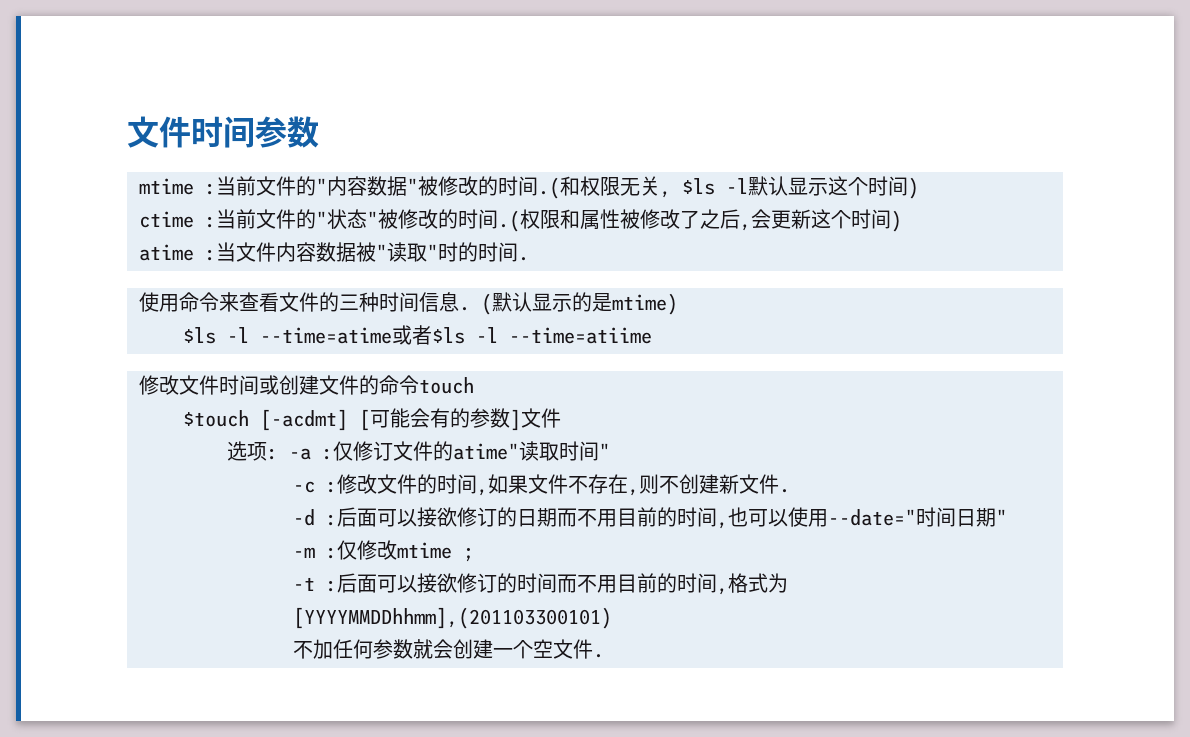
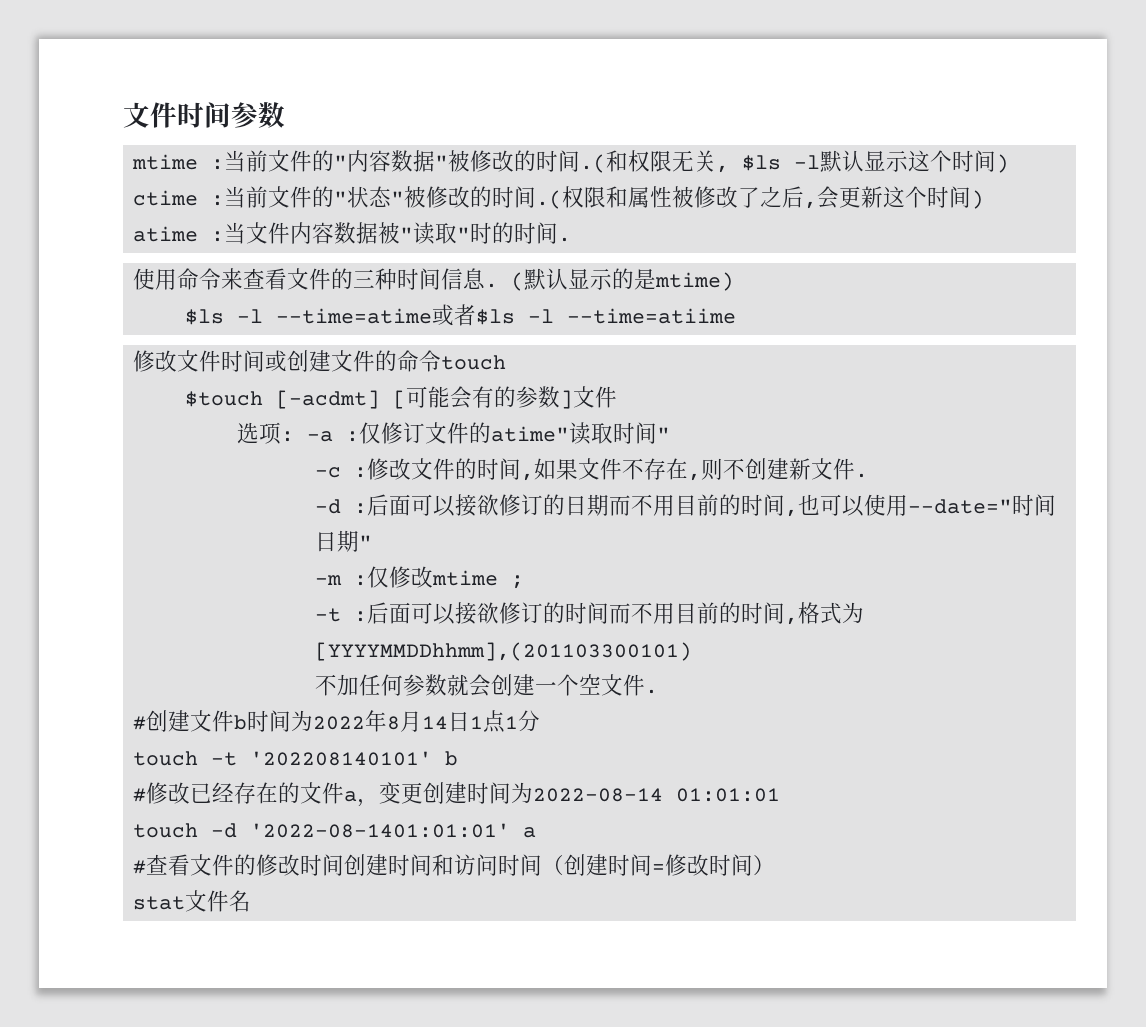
(605, 656) none -> [133,710,541,733] [133,751,459,766] [133,782,781,807] [133,823,537,838] [133,854,776,876] [133,890,252,912] // #创建文件b时间为2022年8月14日1点1分 // touch -t '202208140101' b // #修改已经存在的文件a，变更创建时间为2022-08-14 01:01:01 // touch -d '2022-08-1401:01:01' a // #查看文件的修改时间创建时间和访问时间（创建时间=修改时间） // stat文件名

